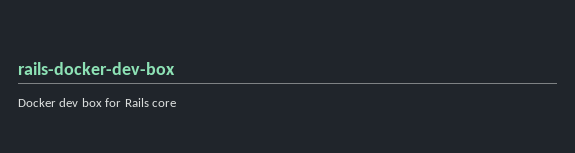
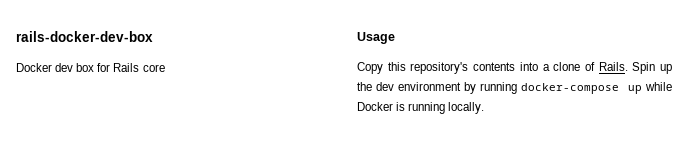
(176, 104) none -> [357,32,395,44] [357,62,672,74] [357,82,672,94] [357,102,485,114] // Usage // Copy this repository's contents into a clone of Rails. Spin up the dev environment by running docker-compose up while Docker is running locally.

